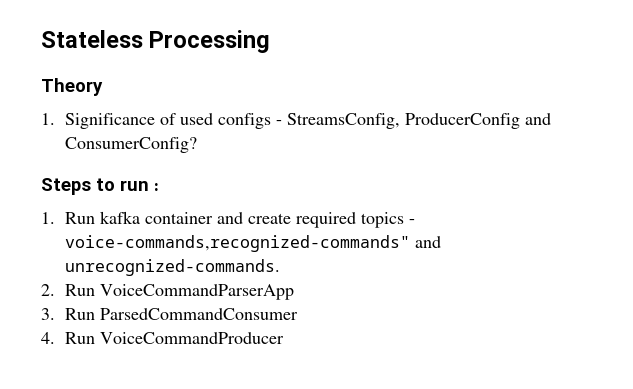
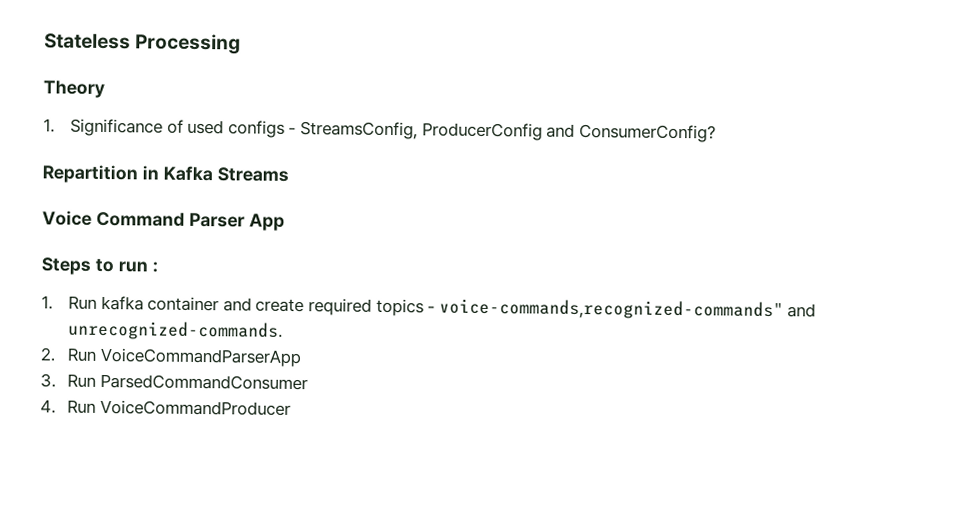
(197, 145) none -> [42,164,289,184] [42,210,285,231] // Repartition in Kafka Streams // Voice Command Parser App

